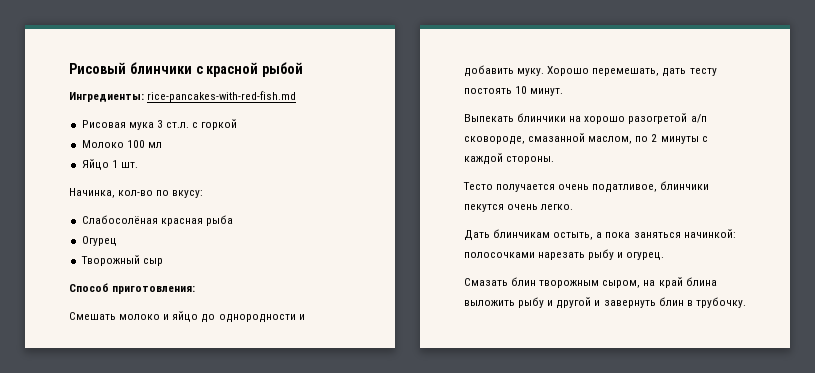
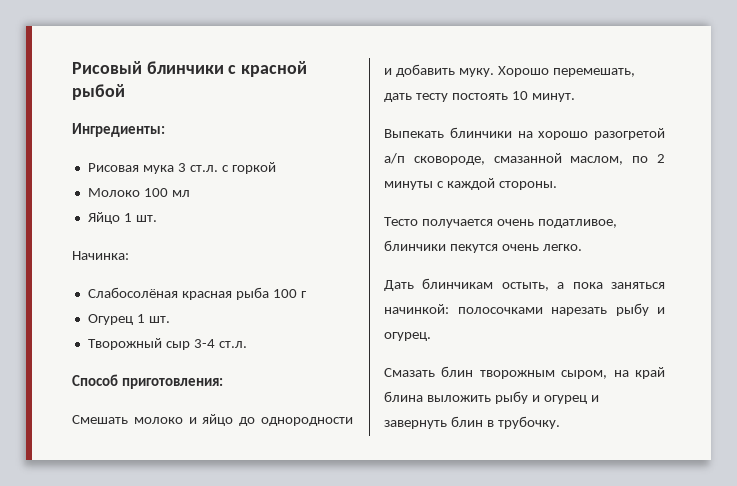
[147,91,297,102] rice-pancakes-with-red-fish.md -> (165, 130) none
[69,188,204,198] Начинка, кол-во по вкусу: -> [72,251,129,260] Начинка:
(233, 220) none -> [272,289,307,298] 100 г
(117, 241) none -> [136,314,170,323] 1 шт.
(163, 262) none -> [193,339,247,348] 3-4 ст.л.
[556,297,592,309] другой -> [543,395,587,404] огурец

